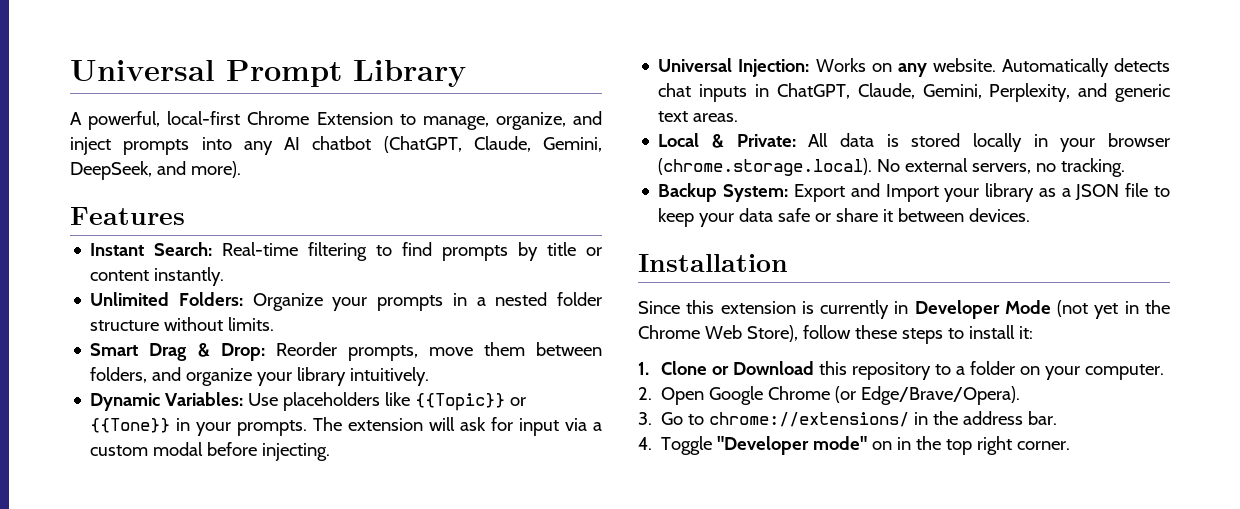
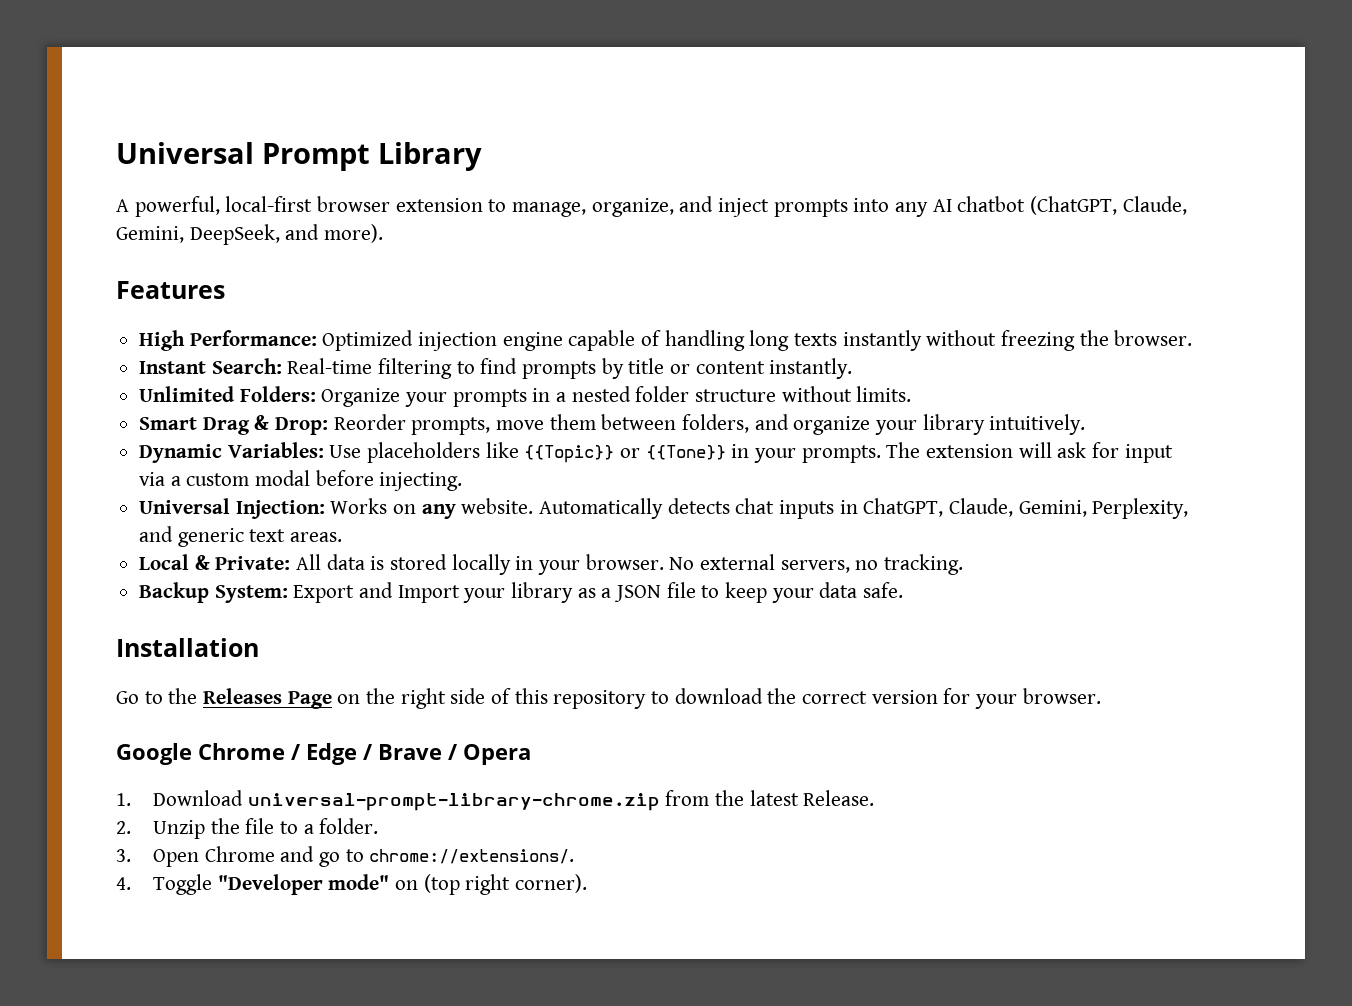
[247,111,393,125] Chrome Extension -> [317,196,483,212] browser extension
(185, 216) none -> [139,330,1193,351] // High Performance: Optimized injection engine capable of handling long texts instantly without freezing the browser.
[1108,133,1170,147] [658,158,873,176] browser (chrome.storage.local). -> [585,554,664,570] browser.
[778,208,1031,222] [638,254,788,272] [638,300,1170,319] [638,325,1033,344] [638,361,1164,380] [638,386,1021,405] [638,411,1058,427] safe or share it between devices. // Installation // Since this extension is currently in Developer Mode (not yet in the Chrome Web Store), follow these steps to install it: // 1. Clone or Download this repository to a folder on your computer. // 2. Open Google Chrome (or Edge/Brave/Opera). // 3. Go to chrome://extensions/ in the address bar. -> [863,582,904,598] [116,638,259,657] [116,688,1101,709] [116,743,531,765] [116,790,875,811] [116,818,379,839] [116,846,575,867] safe. // Installation // Go to the Releases Page on the right side of this repository to download the correct version for your browser. // Google Chrome / Edge / Brave / Opera // 1. Download universal-prompt-library-chrome.zip from the latest Release. // 2. Unzip the file to a folder. // 3. Open Chrome and go to chrome://extensions/.
[897,436,1071,455] in the top right corner. -> [423,874,588,895] (top right corner).

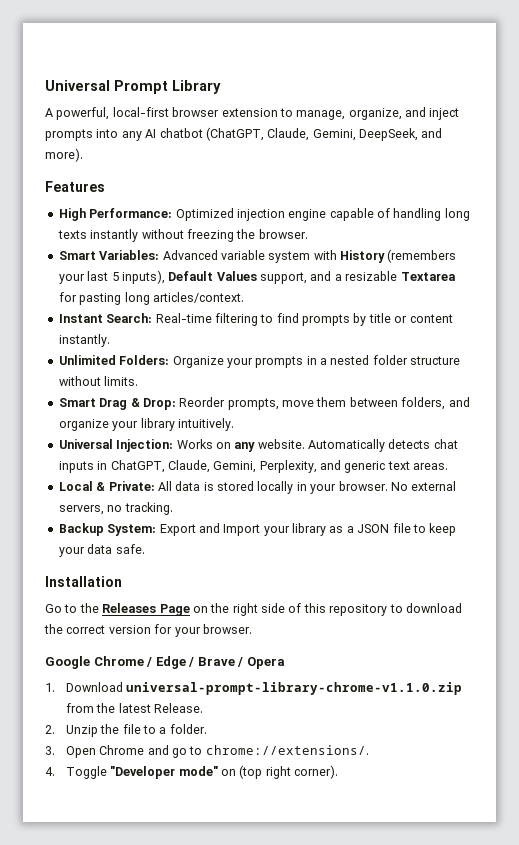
(1193, 338) none -> [58,249,457,263] [58,270,456,284] [58,292,244,305] // Smart Variables: Advanced variable system with History (remembers your last 5 inputs), Default Values support, and a resizable Textarea for pasting long articles/context.
[139,442,1173,463] [139,470,463,491] // Dynamic Variables: Use placeholders like {{Topic}} or {{Tone}} in your prompts. The extension will ask for input via a custom modal before injecting. -> (234, 424) none
[247,793,660,811] universal-prompt-library-chrome.zip -> [126,682,463,695] universal-prompt-library-chrome-v1.1.0.zip

